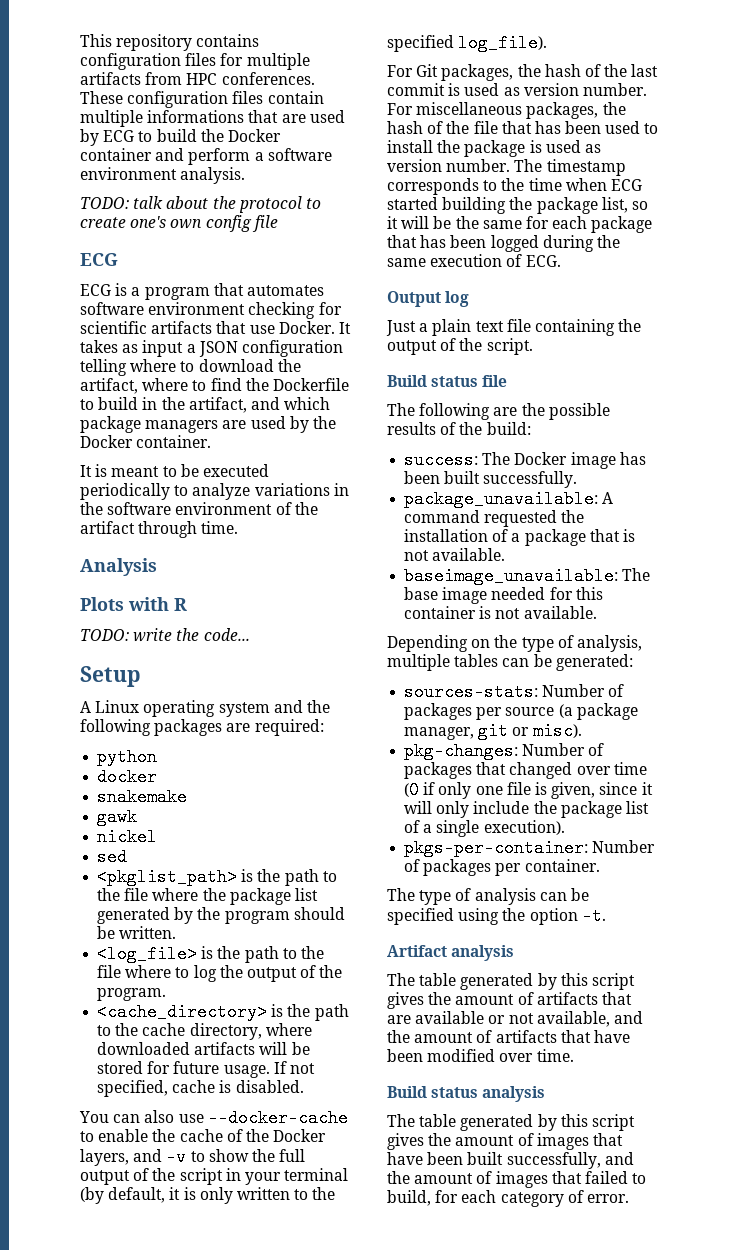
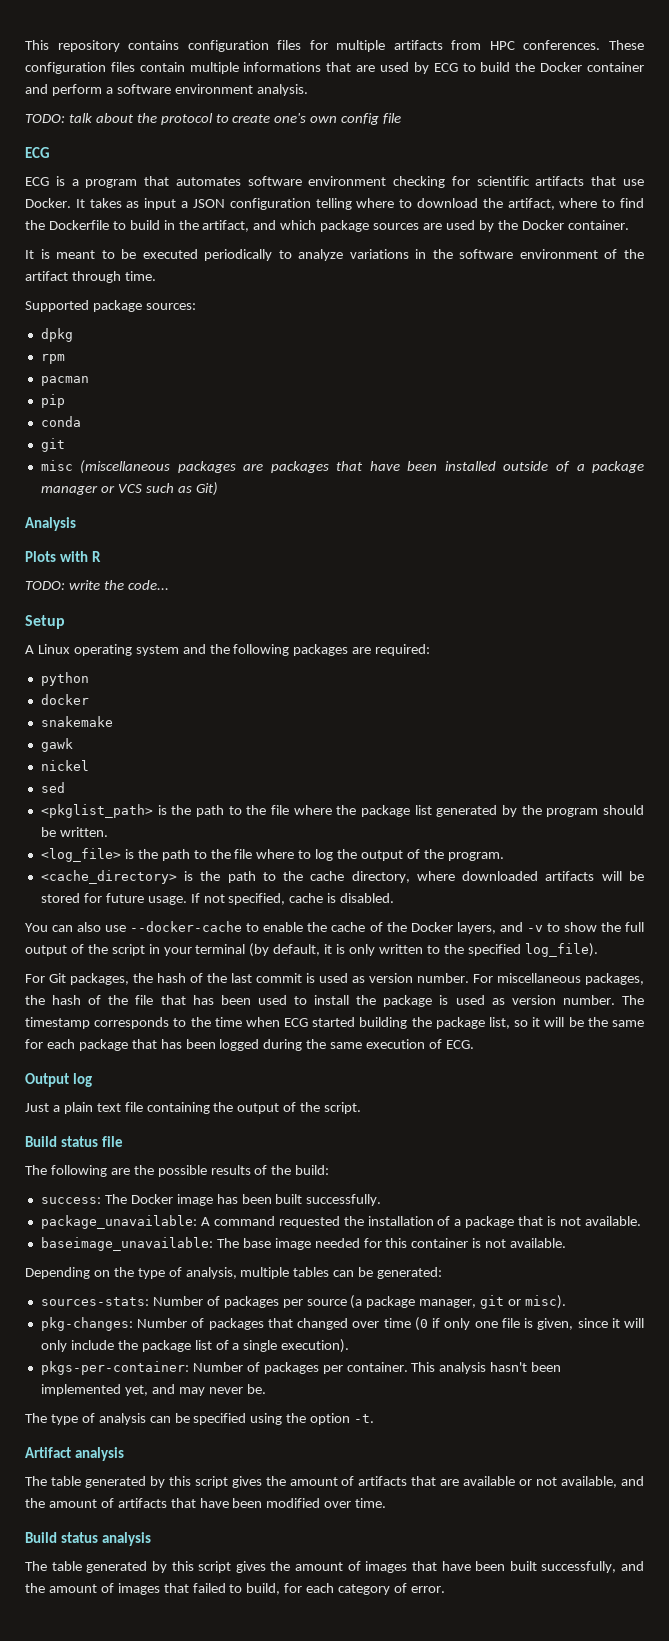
[145,420,219,433] managers -> [373,223,420,230] sources
(239, 527) none -> [25,300,196,312] [40,328,73,342] [40,354,65,364] [40,376,89,386] [40,394,65,408] [40,416,81,427] [40,438,65,452] [40,460,644,474] [40,482,218,496] // Supported package sources: // dpkg // rpm // pacman // pip // conda // git // misc (miscellaneous packages are packages that have been installed outside of a package manager or VCS such as Git)
(600, 865) none -> [411,1362,562,1374] [40,1384,266,1396] This analysis hasn't been implemented yet, and may never be.

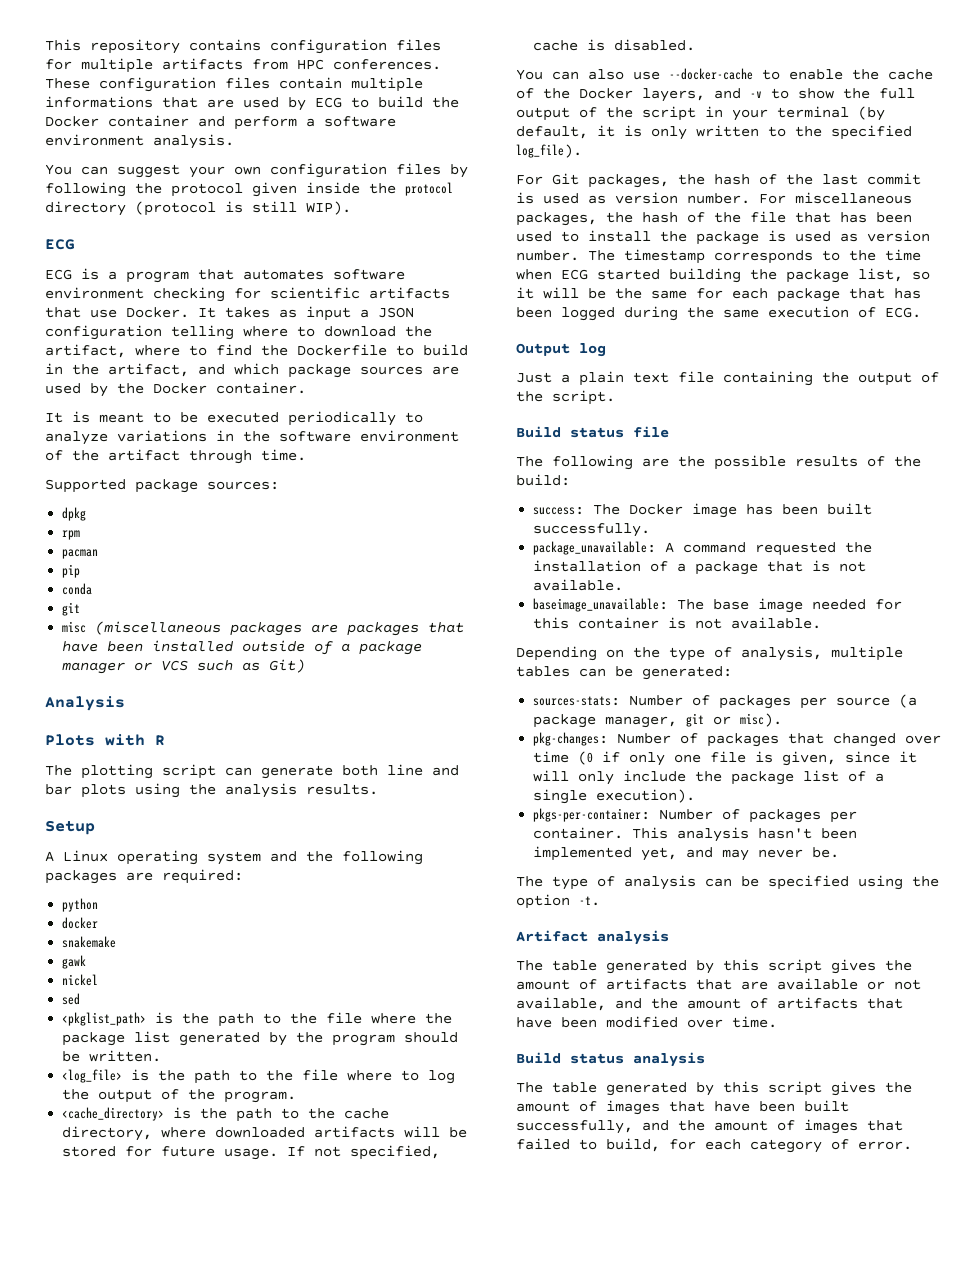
[25,113,402,125] TODO: talk about the protocol to create one's own config file -> [45,163,468,178] [45,182,453,197] [45,201,351,216] You can suggest your own configuration files by following the protocol given inside the protocol directory (protocol is still WIP).
[25,580,169,590] TODO: write the code... -> [45,764,459,779] [45,783,378,798] The plotting script can generate both line and bar plots using the analysis results.

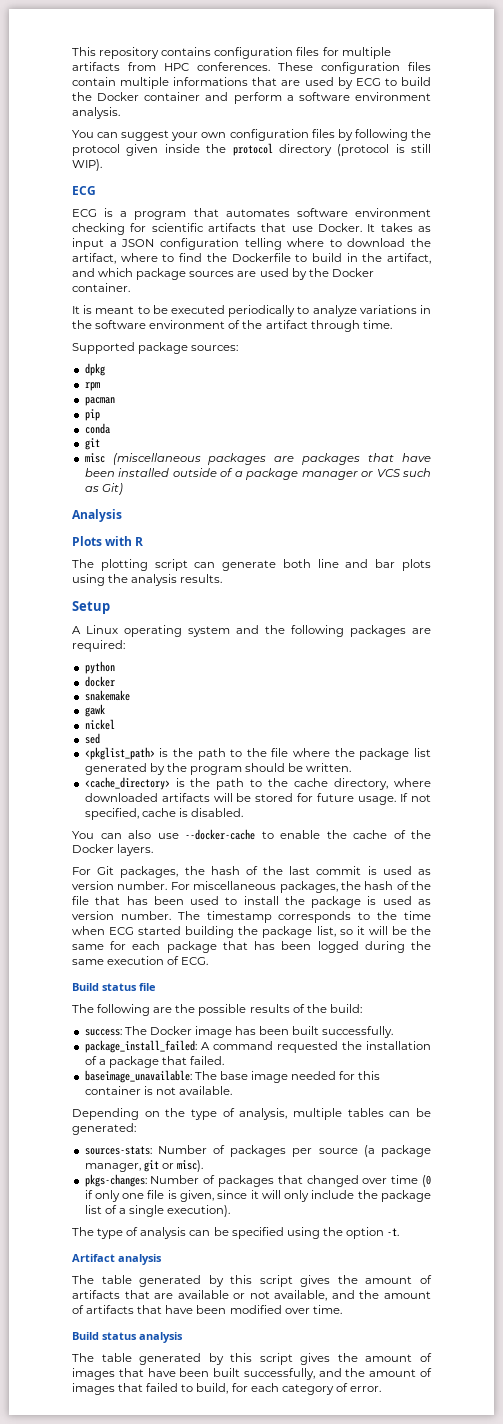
[62,1069,456,1084] [62,1089,297,1103] // <log_file> is the path to the file where to log the output of the program. -> (352, 767) none
[642,88,915,102] [516,106,885,121] [516,125,912,140] [516,144,582,158] layers, and -v to show the full output of the script in your terminal (by default, it is only written to the specified log_file). -> [117,844,154,856] layers.
[516,343,606,357] [516,371,939,386] [516,390,615,405] // Output log // Just a plain text file containing the output of the script. -> (209, 961) none
[533,541,657,555] package_unavailable: -> [84,1040,197,1053] package_install_failed:
[812,560,867,572] [533,579,624,591] is not available. -> [190,1056,225,1065] failed.
[533,732,609,746] pkg-changes: -> [84,1174,147,1187] pkgs-changes:
[533,808,858,823] [533,827,858,842] [533,846,840,861] // pkgs-per-container: Number of packages per container. This analysis hasn't been implemented yet, and may never be. -> (231, 1211) none

